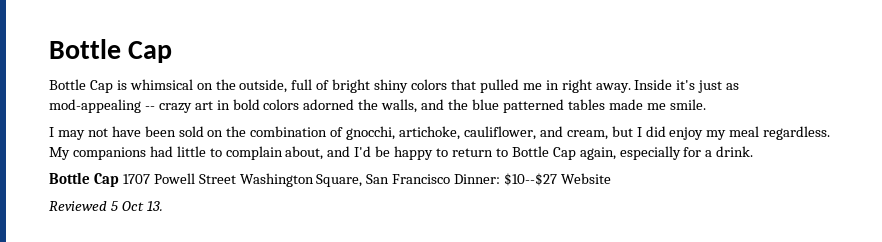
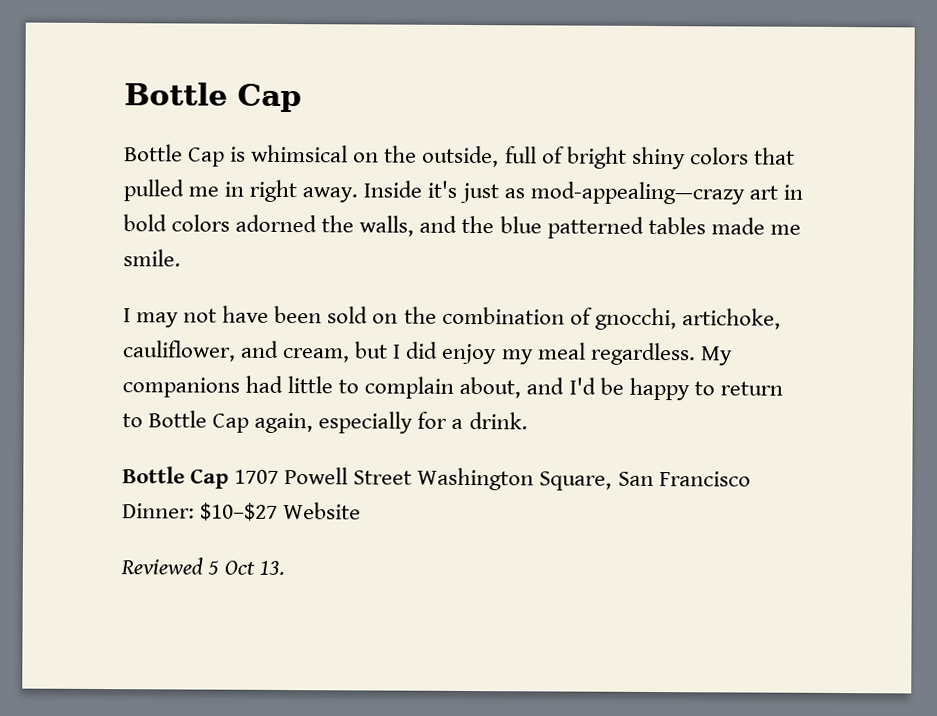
[49,99,192,113] mod-appealing -- crazy -> [529,181,745,205] mod-appealing—crazy
[504,173,558,186] $10--$27 -> [200,502,279,521] $10–$27

